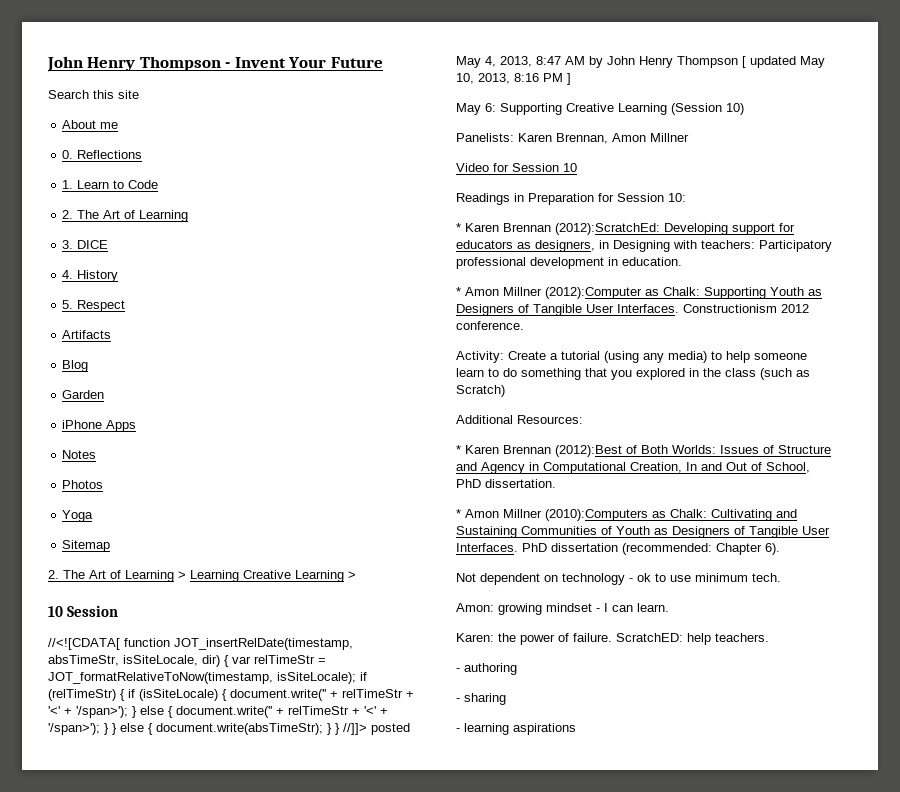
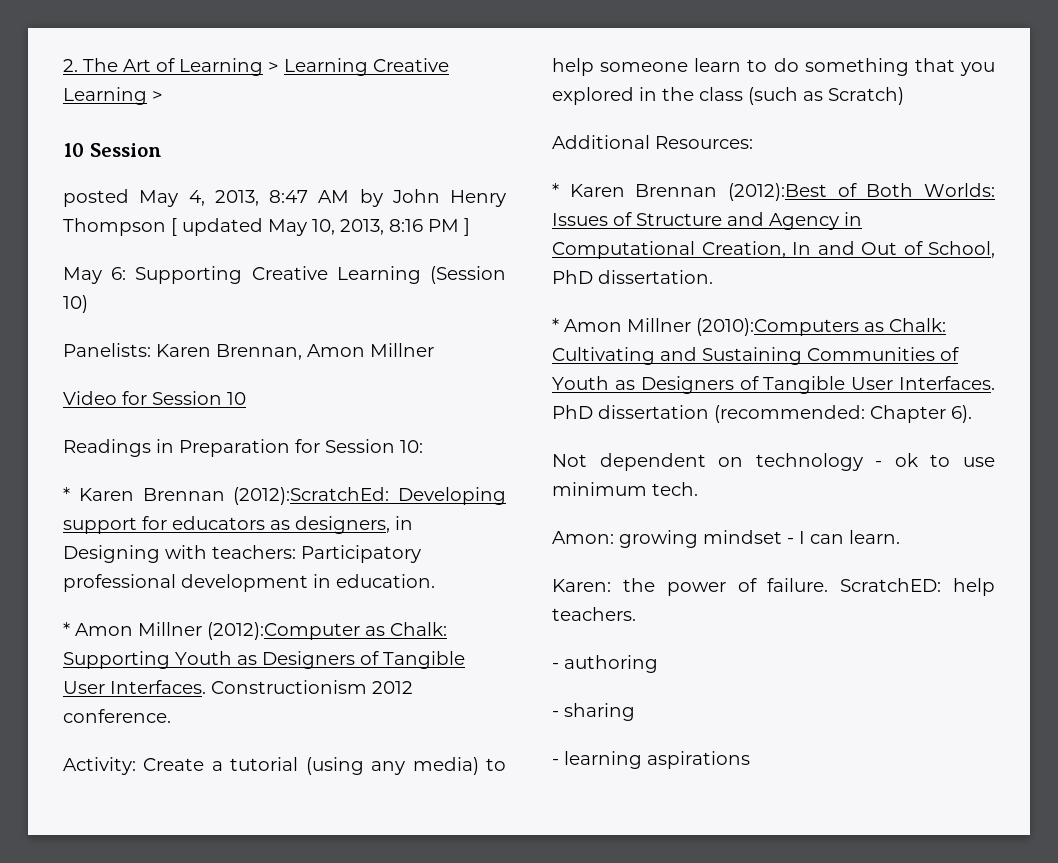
[47,56,383,72] [48,90,139,99] [62,120,119,129] [62,150,143,159] [62,180,159,189] [62,210,189,222] [62,240,109,249] [62,270,119,282] [62,300,126,312] [62,330,112,339] [62,360,89,372] [62,390,105,399] [62,420,137,432] [62,450,97,459] [62,480,104,489] [62,510,94,522] [62,540,111,552] John Henry Thompson - Invent Your Future // Search this site // About me // 0. Reflections // 1. Learn to Code // 2. The Art of Learning // 3. DICE // 4. History // 5. Respect // Artifacts // Blog // Garden // iPhone Apps // Notes // Photos // Yoga // Sitemap // -> (63, 65) none
[48,638,353,650] [48,655,326,667] [48,672,367,684] [48,689,414,701] [48,706,388,718] [48,723,367,735] //<![CDATA[ function JOT_insertRelDate(timestamp, absTimeStr, isSiteLocale, dir) { var relTimeStr = JOT_formatRelativeToNow(timestamp, isSiteLocale); if (relTimeStr) { if (isSiteLocale) { document.write('' + relTimeStr + '<' + '/span>'); } else { document.write('' + relTimeStr + '<' + '/span>'); } } else { document.write(absTimeStr); } } //]]> -> (162, 150) none

